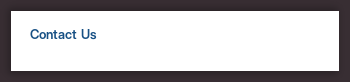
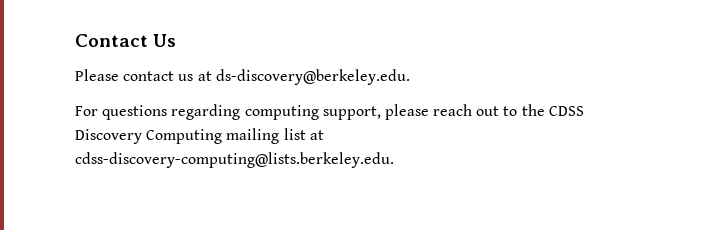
(97, 34) none -> [75,69,410,85] [75,104,584,120] [75,128,324,144] [75,152,394,168] // Please contact us at ds-discovery@berkeley.edu. // For questions regarding computing support, please reach out to the CDSS Discovery Computing mailing list at cdss-discovery-computing@lists.berkeley.edu.

